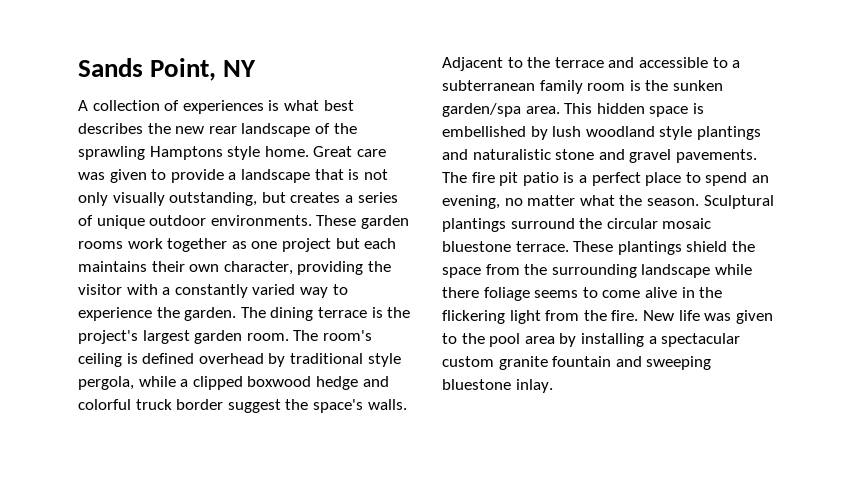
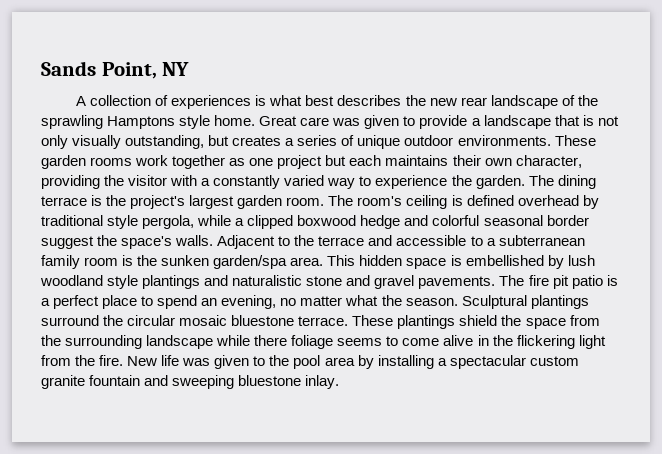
[135,399,172,410] truck -> [483,215,543,226] seasonal

